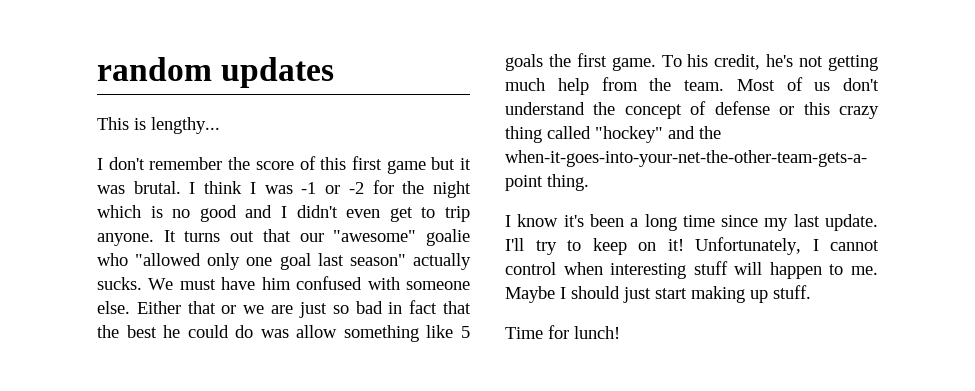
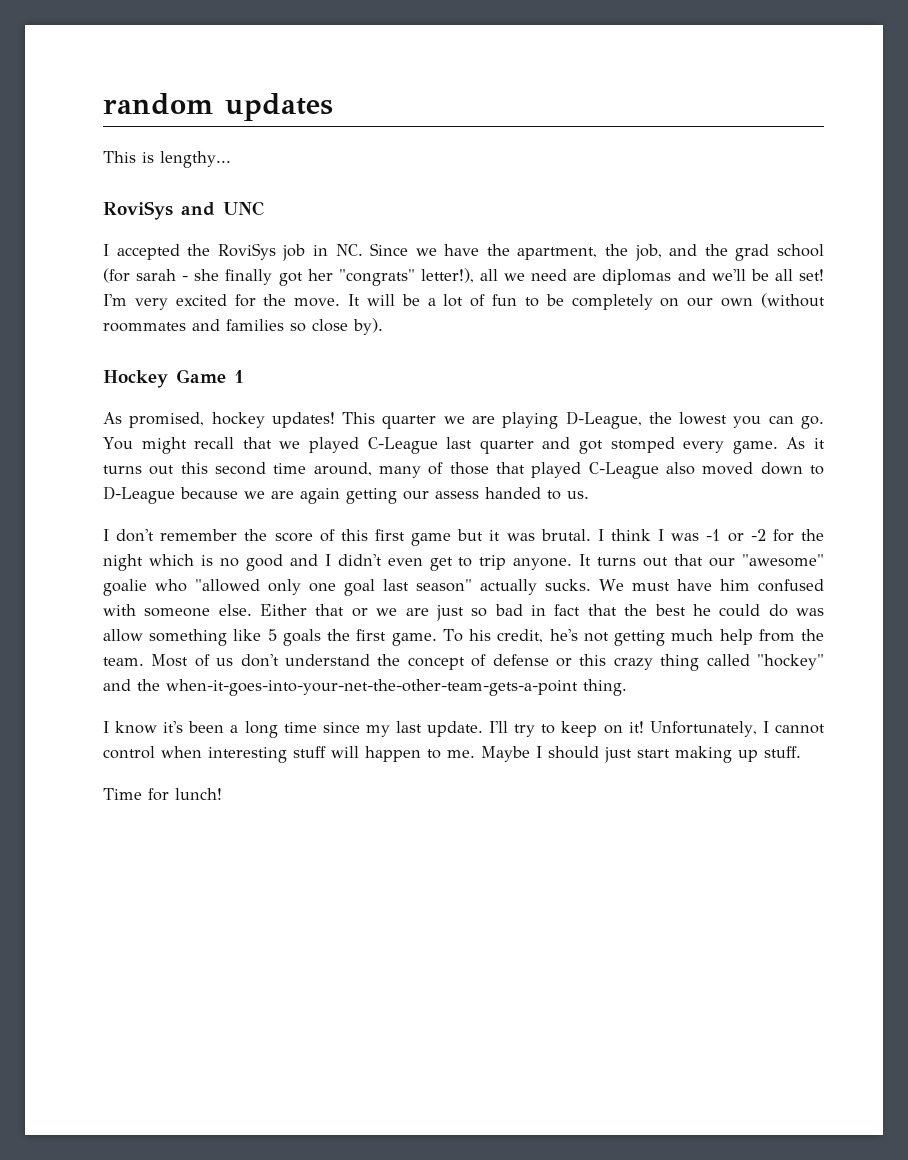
(220, 125) none -> [103,201,264,220] [103,243,825,261] [103,268,824,286] [103,293,826,310] [103,318,383,335] [103,369,244,388] [103,411,825,429] [103,437,826,454] [103,462,824,479] [103,486,589,504] // RoviSys and UNC // I accepted the RoviSys job in NC. Since we have the apartment, the job, and the grad school (for sarah - she finally got her "congrats" letter!), all we need are diplomas and we'll be all set! I'm very excited for the move. It will be a lot of fun to be completely on our own (without roommates and families so close by). // Hockey Game 1 // As promised, hockey updates! This quarter we are playing D-League, the lowest you can go. You might recall that we played C-League last quarter and got stomped every game. As it turns out this second time around, many of those that played C-League also moved down to D-League because we are again getting our assess handed to us.

